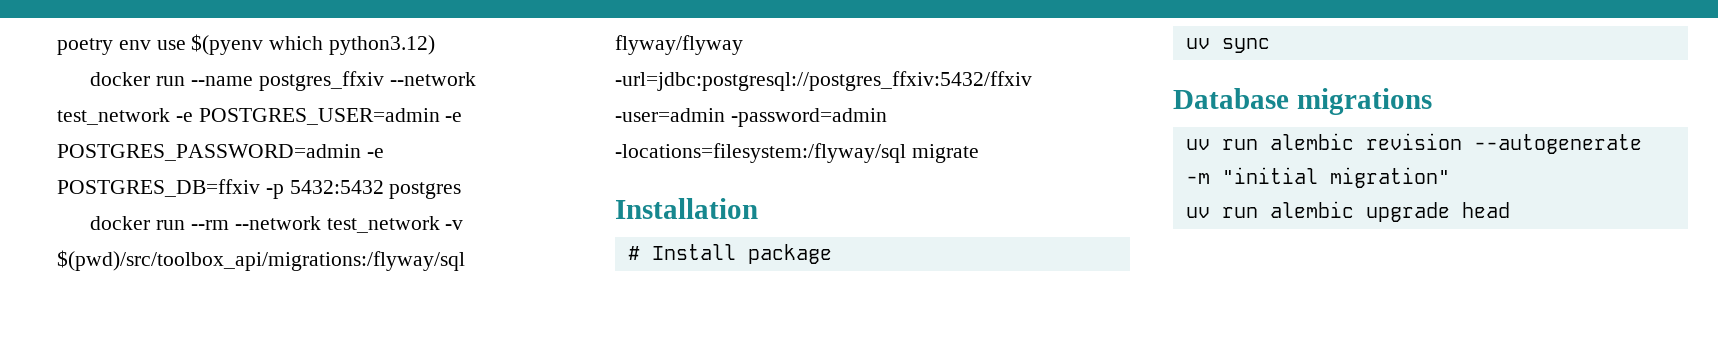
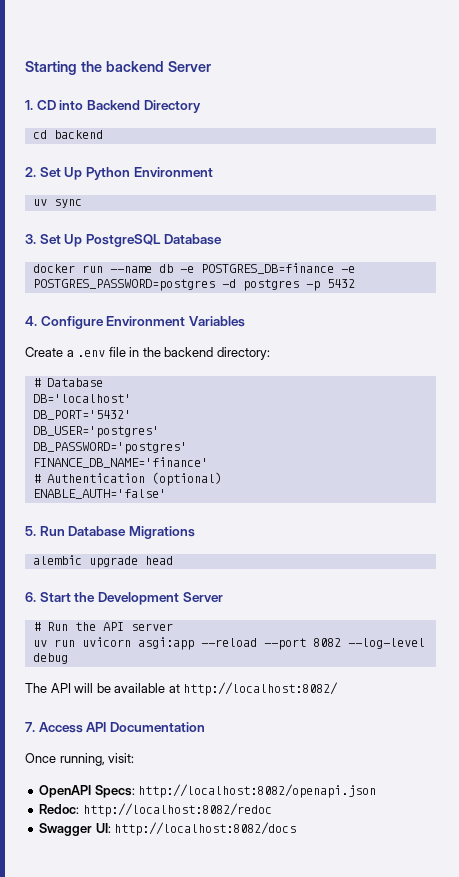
[57,34,436,55] [90,71,476,91] [57,108,463,125] [57,144,384,161] [57,179,462,199] [90,216,464,233] [57,250,465,271] [615,35,743,55] [615,71,1032,91] [615,108,887,127] [615,143,979,163] [615,198,758,219] [627,244,832,264] [1185,38,1270,53] [1173,88,1432,115] [1185,133,1642,154] [1185,167,1450,188] [1185,201,1510,222] poetry env use $(pyenv which python3.12) // docker run --name postgres_ffxiv --network test_network -e POSTGRES_USER=admin -e POSTGRES_PASSWORD=admin -e POSTGRES_DB=ffxiv -p 5432:5432 postgres // docker run --rm --network test_network -v $(pwd)/src/toolbox_api/migrations:/flyway/sql flyway/flyway -url=jdbc:postgresql://postgres_ffxiv:5432/ffxiv -user=admin -password=admin -locations=filesystem:/flyway/sql migrate // Installation // # Install package // uv sync // Database migrations // uv run alembic revision --autogenerate -m "initial migration" // uv run alembic upgrade head -> [25,61,211,75] [25,100,201,113] [32,130,103,139] [25,167,213,180] [32,199,82,208] [25,234,222,247] [32,263,355,274] [32,279,355,291] [25,316,245,329] [25,347,270,360] [32,378,103,387] [32,394,131,403] [32,410,131,420] [32,426,159,438] [32,442,187,454] [32,457,208,468] [32,472,222,486] [32,489,166,499] [25,526,195,539] [32,555,173,568] [25,592,223,605] [32,622,173,631] [32,637,425,650] [32,653,68,664] [25,682,339,696] [25,722,205,733] [25,753,135,766] [39,784,377,798] [39,803,272,817] [39,822,297,836] Starting the backend Server // 1. CD into Backend Directory // cd backend // 2. Set Up Python Environment // uv sync // 3. Set Up PostgreSQL Database // docker run --name db -e POSTGRES_DB=finance -e POSTGRES_PASSWORD=postgres -d postgres -p 5432 // 4. Configure Environment Variables // Create a .env file in the backend directory: // # Database // DB='localhost' // DB_PORT='5432' // DB_USER='postgres' // DB_PASSWORD='postgres' // FINANCE_DB_NAME='finance' // # Authentication (optional) // ENABLE_AUTH='false' // 5. Run Database Migrations // alembic upgrade head // 6. Start the Development Server // # Run the API server // uv run uvicorn asgi:app --reload --port 8082 --log-level debug // The API will be available at http://localhost:8082/ // 7. Access API Documentation // Once running, visit: // OpenAPI Specs: http://localhost:8082/openapi.json // Redoc: http://localhost:8082/redoc // Swagger UI: http://localhost:8082/docs

